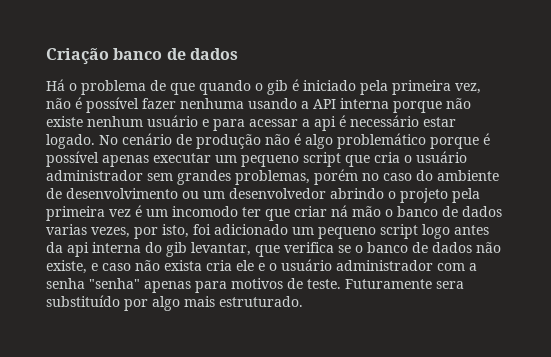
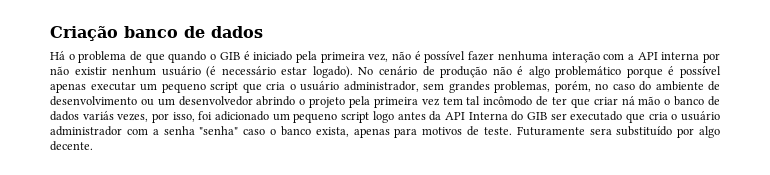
[267,80,288,95] gib -> [219,52,240,60] GIB
[248,98,297,109] usando -> [551,51,625,63] interação com
[393,98,471,113] [46,115,346,131] porque não existe nenhum usuário e para acessar a api é -> [702,53,720,63] [50,66,217,78] por não existir nenhum usuário (é
[46,134,95,149] logado. -> [312,66,353,78] logado).
[46,170,143,181] administrador -> [343,81,419,92] administrador,
[314,169,358,185] porém -> [554,81,591,93] porém,
[135,205,238,217] é um incomodo -> [442,96,549,106] tem tal incômodo de
[46,224,87,235] varias -> [82,111,114,120] variás
[162,224,189,238] isto, -> [172,112,195,122] isso,
[67,242,501,257] [46,260,265,274] api interna do gib levantar, que verifica se o banco de dados não existe, e caso não exista cria ele e -> [444,111,668,123] API Interna do GIB ser executado que cria
(140, 283) none -> [243,126,349,137] caso o banco exista,
[184,296,303,307] mais estruturado. -> [50,141,93,151] decente.

